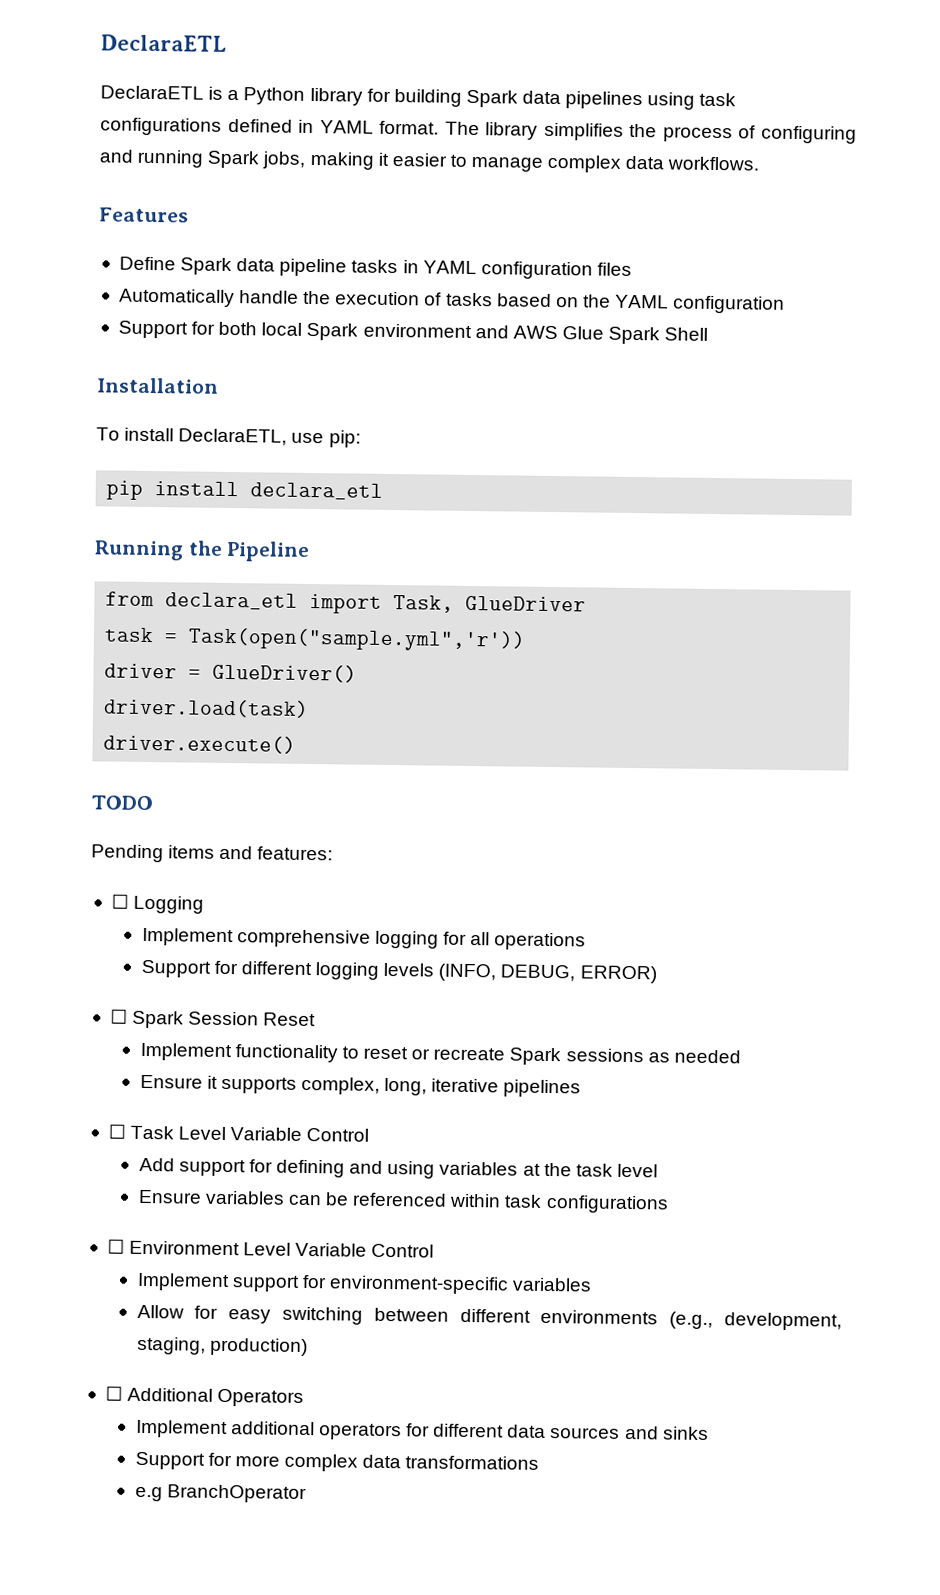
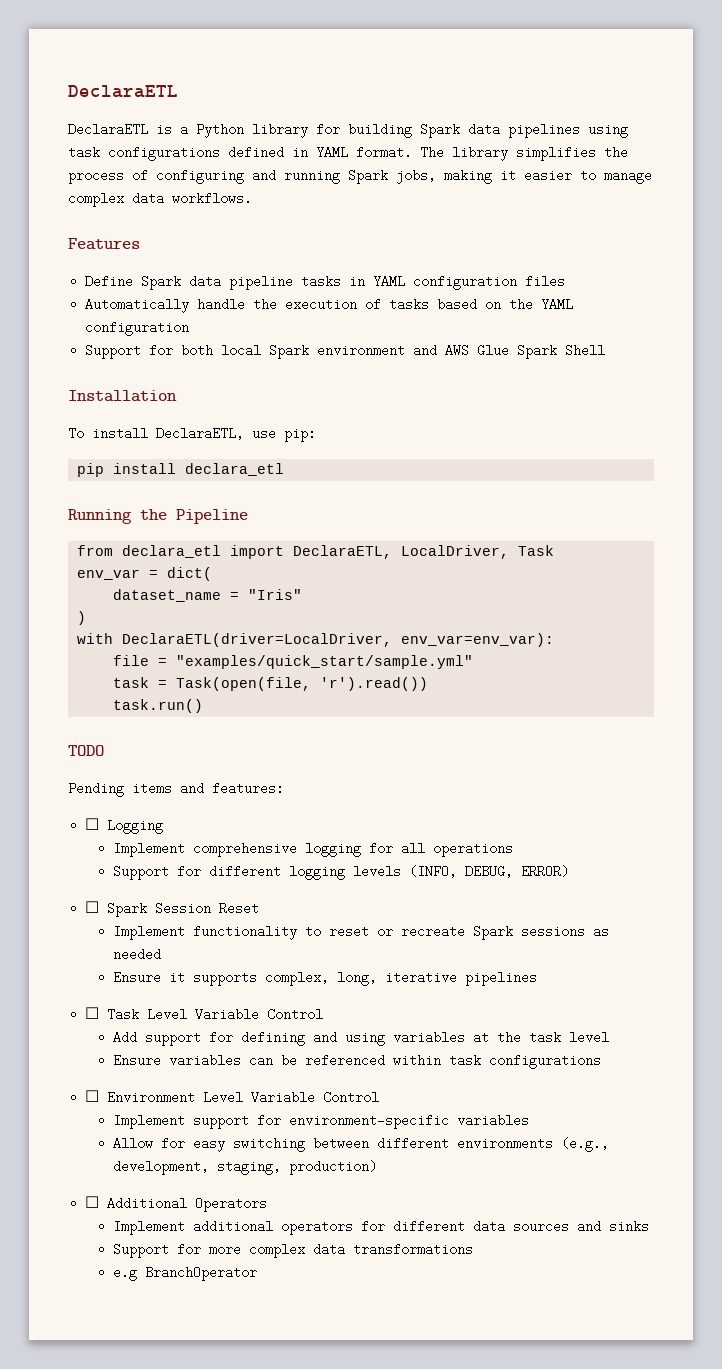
[393,595,587,613] [104,627,527,652] [104,663,358,683] [103,698,310,718] [103,734,297,754] Task, GlueDriver // task = Task(open("sample.yml",'r')) // driver = GlueDriver() // driver.load(task) // driver.execute() -> [293,545,555,559] [77,567,213,581] [113,589,303,602] [77,611,87,625] [77,633,555,647] [113,655,474,669] [113,677,429,691] [113,699,204,713] DeclaraETL, LocalDriver, Task // env_var = dict( // dataset_name = "Iris" // ) // with DeclaraETL(driver=LocalDriver, env_var=env_var): // file = "examples/quick_start/sample.yml" // task = Task(open(file, 'r').read()) // task.run()

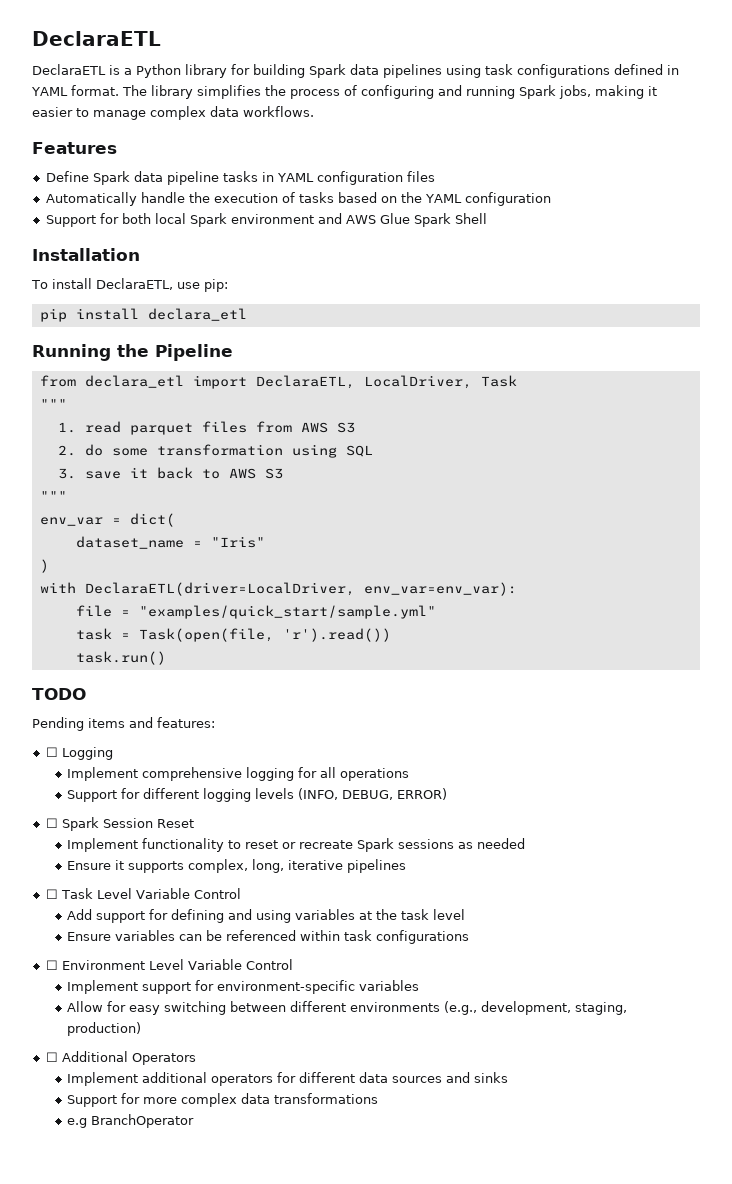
(555, 550) none -> [39,399,67,409] [57,421,355,435] [57,444,373,458] [57,467,283,479] [39,491,67,501] // """ // 1. read parquet files from AWS S3 // 2. do some transformation using SQL // 3. save it back to AWS S3 // """

